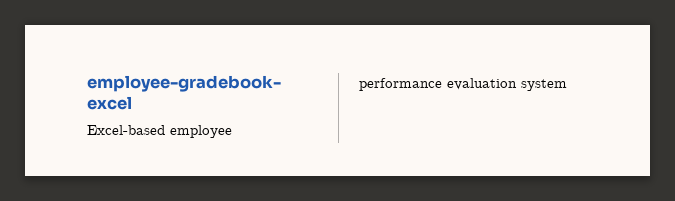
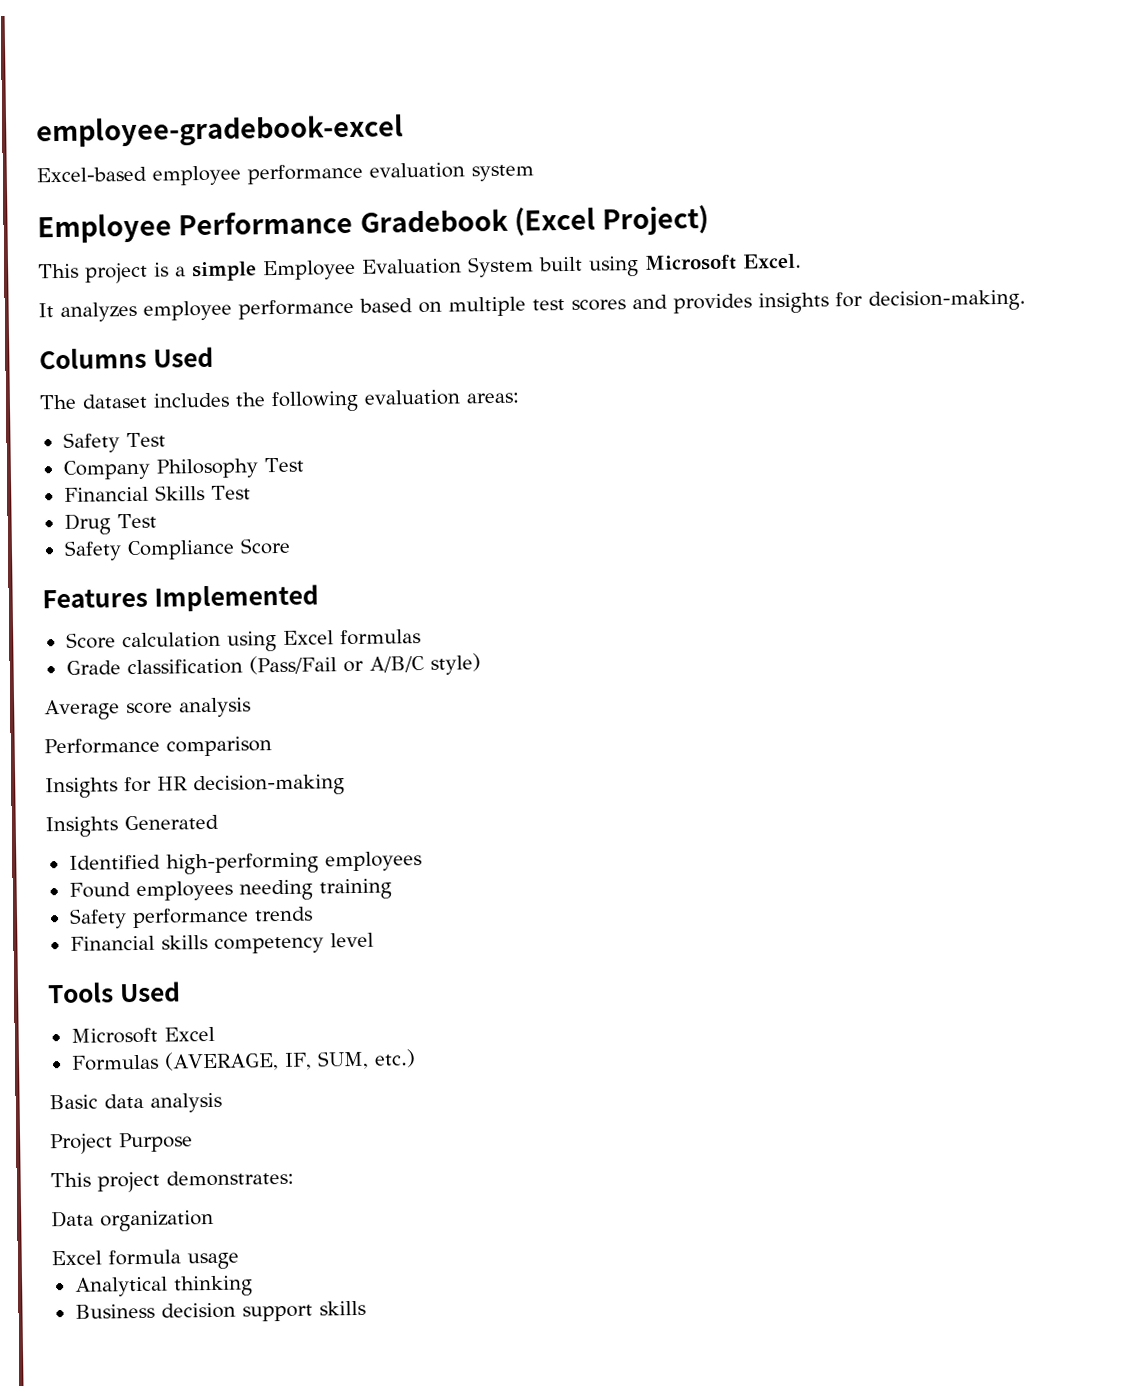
(567, 85) none -> [37,205,710,244] [38,253,802,284] [38,289,1026,322] [39,346,214,370] [39,389,519,413] [62,432,166,453] [62,457,304,480] [63,485,251,502] [63,513,157,535] [63,537,291,561] [42,584,319,612] [65,629,421,652] [65,653,481,676] [44,697,251,721] [44,736,272,757] [45,774,345,799] [45,814,219,838] [68,851,422,875] [68,878,392,901] [68,906,313,929] [69,932,374,954] [47,981,181,1004] [70,1026,215,1044] [70,1049,416,1072] [49,1092,222,1113] [50,1132,193,1155] [50,1169,294,1193] [51,1209,214,1232] [51,1249,239,1270] [74,1275,253,1297] [74,1300,366,1322] // Employee Performance Gradebook (Excel Project) // This project is a simple Employee Evaluation System built using Microsoft Excel. // It analyzes employee performance based on multiple test scores and provides insights for decision-making. // Columns Used // The dataset includes the following evaluation areas: // Safety Test // Company Philosophy Test // Financial Skills Test // Drug Test // Safety Compliance Score // Features Implemented // Score calculation using Excel formulas // Grade classification (Pass/Fail or A/B/C style) // Average score analysis // Performance comparison // Insights for HR decision-making // Insights Generated // Identified high-performing employees // Found employees needing training // Safety performance trends // Financial skills competency level // Tools Used // Microsoft Excel // Formulas (AVERAGE, IF, SUM, etc.) // Basic data analysis // Project Purpose // This project demonstrates: // Data organization // Excel formula usage // Analytical thinking // Business decision support skills

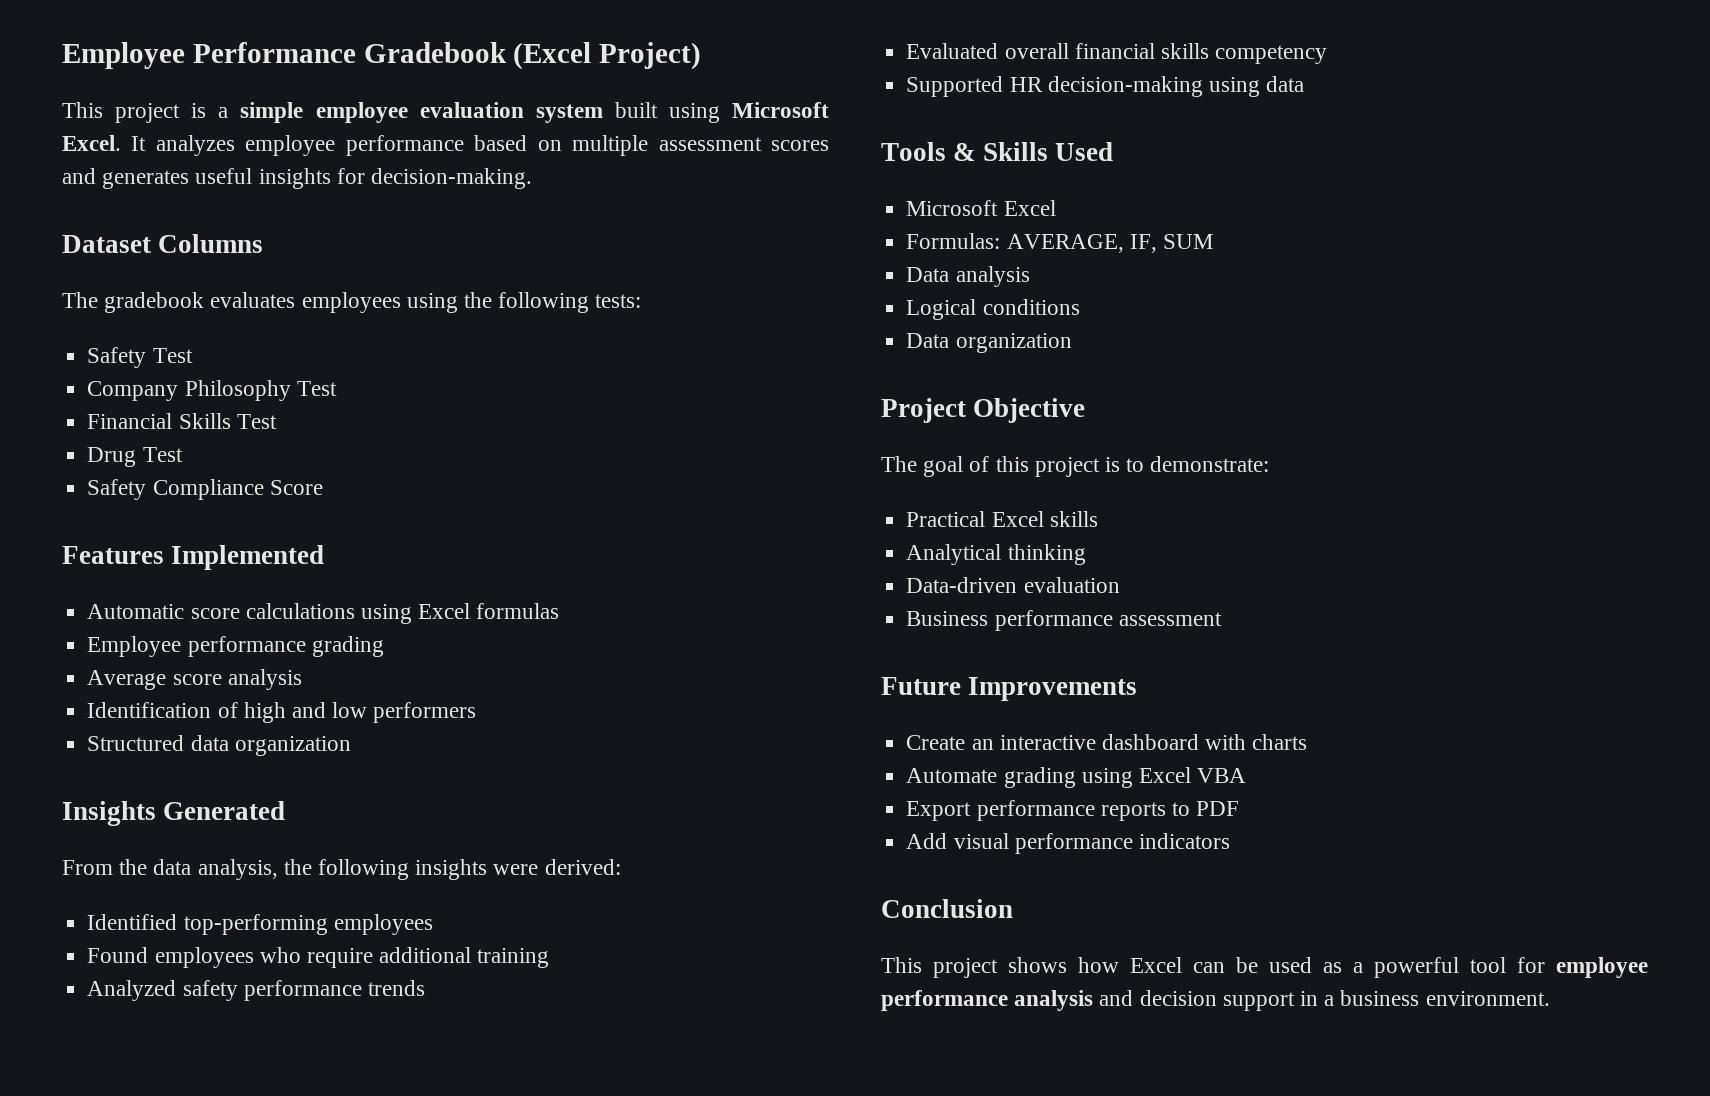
[36,114,404,148] [36,162,534,186] employee-gradebook-excel // Excel-based employee performance evaluation system // -> (62, 55) none
[263,256,534,281] Employee Evaluation System -> [315,102,603,123] employee evaluation system
(802, 261) // -> (121, 143) none
[532,299,565,311] test -> [658,137,762,151] assessment
[673,293,752,314] provides -> [102,168,253,189] generates useful
(1026, 300) none -> [62,235,151,253] Dataset
[152,346,214,368] [39,389,519,413] Used // The dataset includes the following evaluation areas: -> [62,292,642,313] // The gradebook evaluates employees using the following tests:
[65,631,221,649] Score calculation -> [87,603,355,619] Automatic score calculations
[65,653,481,676] [44,697,251,721] [44,736,272,757] [45,774,345,799] [45,814,219,838] Grade classification (Pass/Fail or A/B/C style) // Average score analysis // Performance comparison // Insights for HR decision-making // Insights Generated -> [87,636,384,657] [87,669,302,690] [87,702,477,723] [87,735,351,756] [62,801,286,826] [62,859,621,880] Employee performance grading // Average score analysis // Identification of high and low performers // Structured data organization // Insights Generated // From the data analysis, the following insights were derived:
[165,852,319,875] high-performing -> [183,914,328,935] top-performing
[238,879,313,901] needing -> [259,947,472,968] who require additional
[68,908,127,929] Safety -> [87,980,238,1001] Analyzed safety
[69,935,155,951] Financial -> [906,43,1155,59] Evaluated overall financial
[329,932,374,948] level -> [906,76,1305,97] // Supported HR decision-making using data
(114, 993) none -> [953,142,1048,161] & Skills
[70,1049,416,1072] [49,1092,222,1113] [50,1132,193,1155] [50,1169,294,1193] [51,1209,214,1232] [51,1249,239,1270] Formulas (AVERAGE, IF, SUM, etc.) // Basic data analysis // Project Purpose // This project demonstrates: // Data organization // Excel formula usage -> [906,233,1213,253] [906,266,1030,287] [906,299,1080,320] [906,333,1072,353] [881,398,1086,423] [881,456,1270,477] [906,511,1098,527] Formulas: AVERAGE, IF, SUM // Data analysis // Logical conditions // Data organization // Project Objective // The goal of this project is to demonstrate: // Practical Excel skills
(253, 1286) none -> [906,577,1120,593] // Data-driven evaluation
[160,1300,366,1322] decision support skills -> [994,610,1222,631] [881,677,1138,701] [906,734,1308,750] [906,767,1247,788] [906,800,1240,821] [906,833,1230,854] [881,899,1013,918] [881,957,1648,978] [881,990,1550,1011] performance assessment // Future Improvements // Create an interactive dashboard with charts // Automate grading using Excel VBA // Export performance reports to PDF // Add visual performance indicators // Conclusion // This project shows how Excel can be used as a powerful tool for employee performance analysis and decision support in a business environment.

